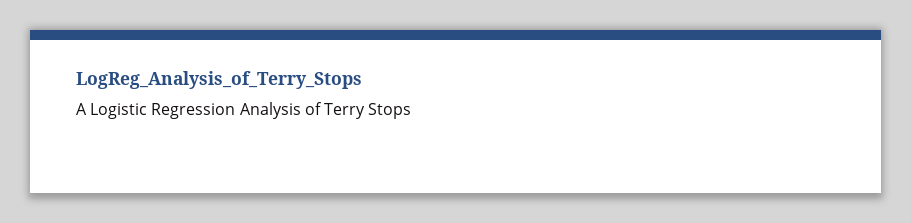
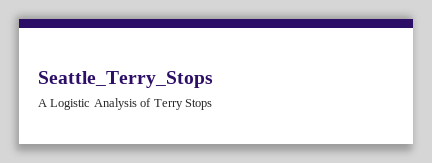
[76,71,362,89] LogReg_Analysis_of_Terry_Stops -> [38,71,213,88] Seattle_Terry_Stops
[151,103,236,119] Regression -> (91, 104) none

